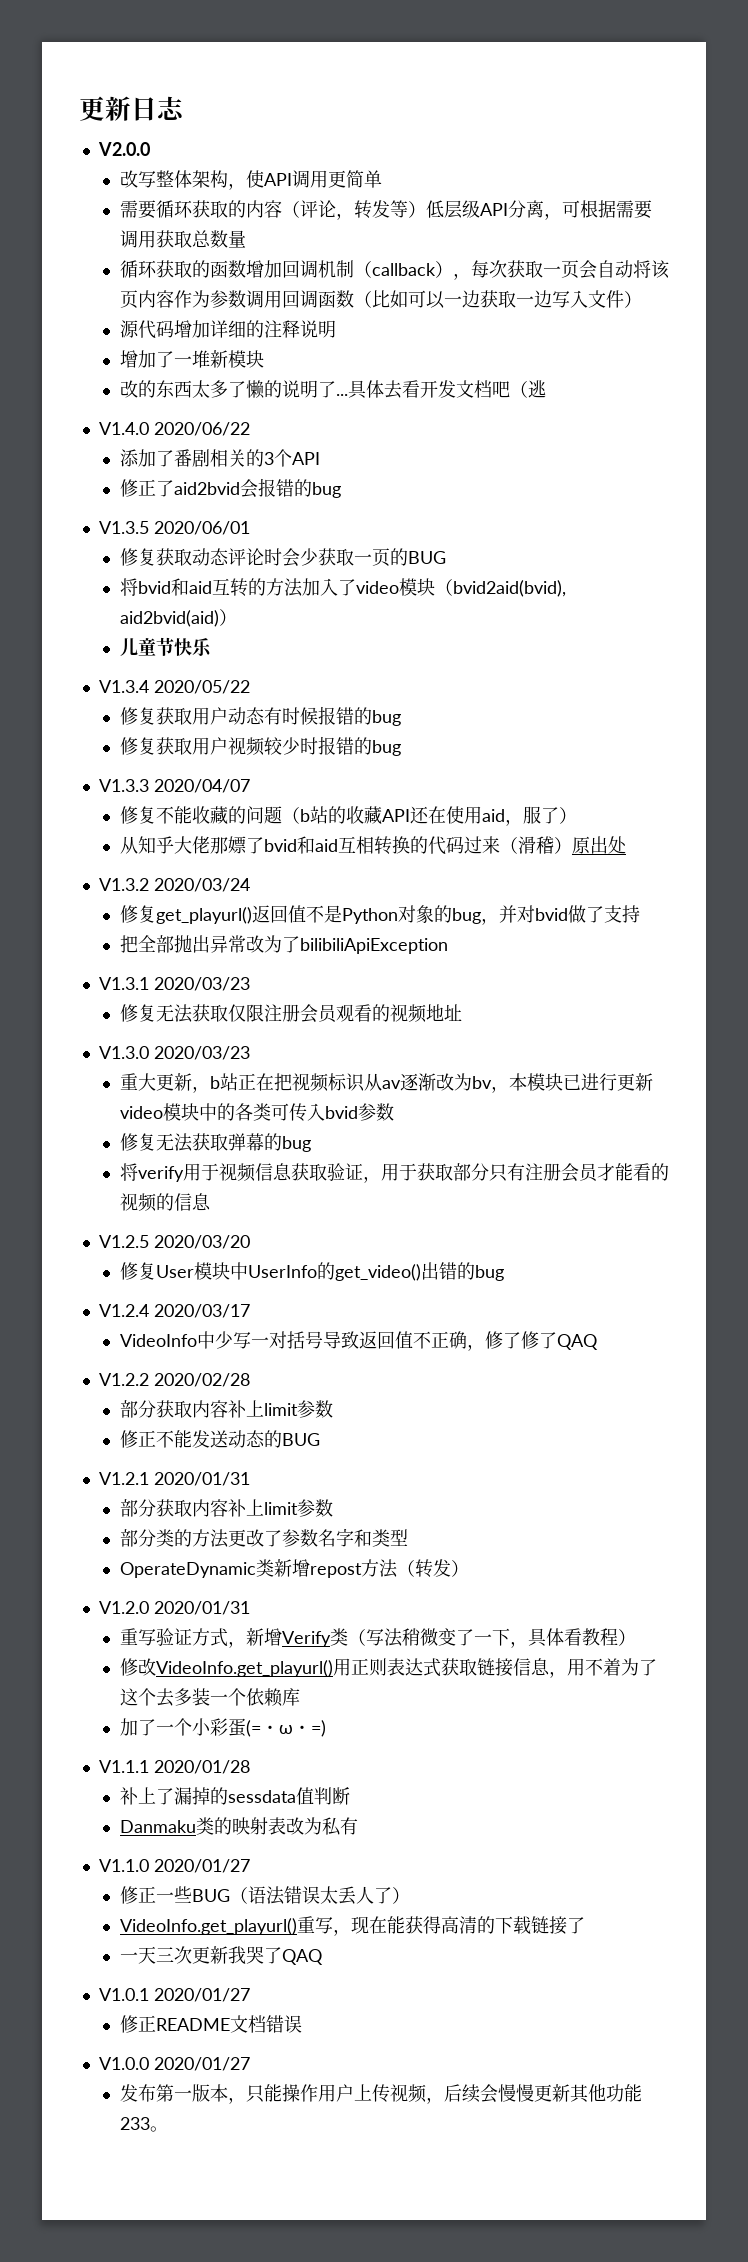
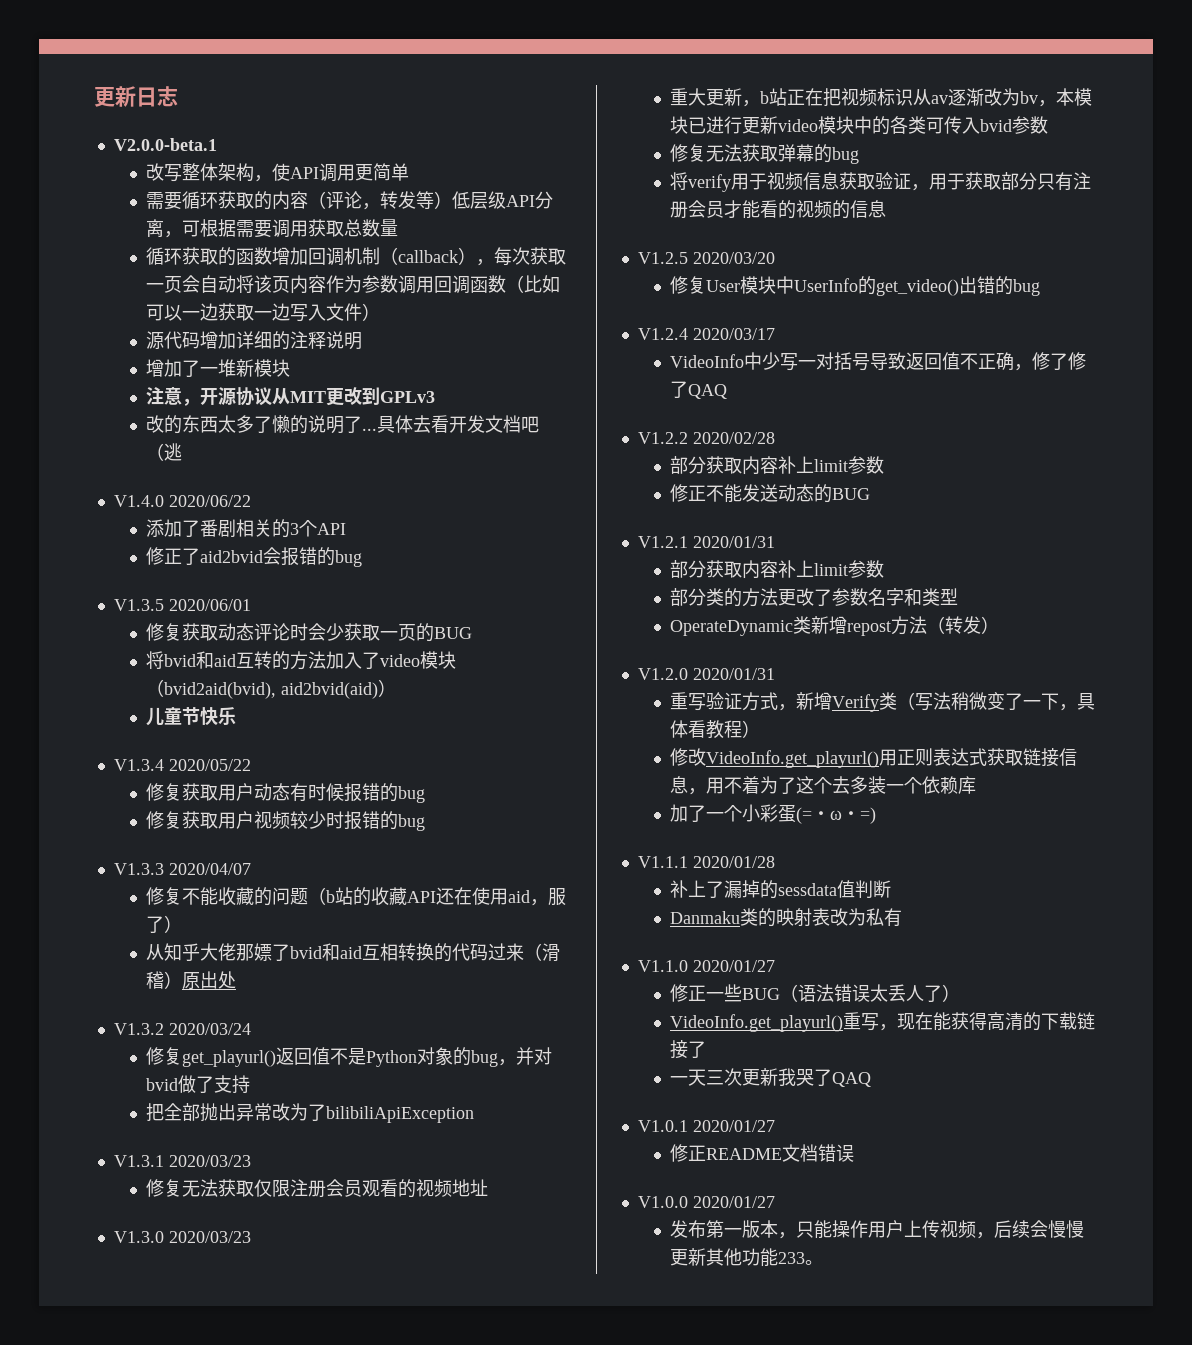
[97,142,150,156] V2.0.0 -> [113,138,217,151] V2.0.0-beta.1
(264, 359) none -> [145,387,435,406] // 注意，开源协议从MIT更改到GPLv3

